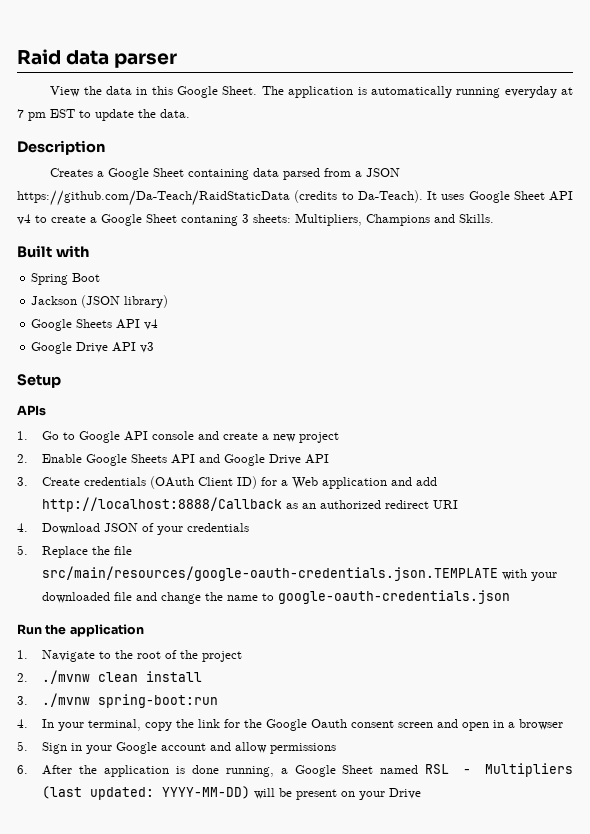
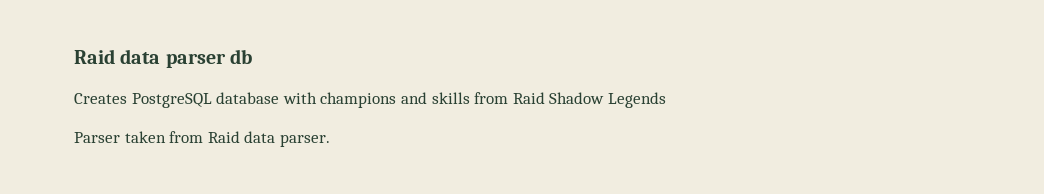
[50,86,574,98] [17,109,190,121] [17,140,105,155] [50,168,401,180] [17,190,573,206] [17,213,494,226] [17,245,89,258] [31,273,101,285] [31,295,169,308] [31,319,159,331] [31,342,155,354] [17,374,61,388] [17,405,46,416] [17,431,340,443] [17,454,330,466] [17,476,438,489] [42,497,459,512] [17,523,250,535] [17,545,133,558] [42,566,558,581] [42,590,511,604] [17,624,144,637] [17,650,243,662] [17,670,203,684] [17,693,219,708] [17,719,564,731] [17,741,337,754] [17,763,573,777] [42,786,422,800] // View the data in this Google Sheet. The application is automatically running everyday at 7 pm EST to update the data. // Description // Creates a Google Sheet containing data parsed from a JSON https://github.com/Da-Teach/RaidStaticData (credits to Da-Teach). It uses Google Sheet API v4 to create a Google Sheet contaning 3 sheets: Multipliers, Champions and Skills. // Built with // Spring Boot // Jackson (JSON library) // Google Sheets API v4 // Google Drive API v3 // Setup // APIs // 1. Go to Google API console and create a new project // 2. Enable Google Sheets API and Google Drive API // 3. Create credentials (OAuth Client ID) for a Web application and add http://localhost:8888/Callback as an authorized redirect URI // 4. Download JSON of your credentials // 5. Replace the file src/main/resources/google-oauth-credentials.json.TEMPLATE with your downloaded file and change the name to google-oauth-credentials.json // Run the application // 1. Navigate to the root of the project // 2. ./mvnw clean install // 3. ./mvnw spring-boot:run // 4. In your terminal, copy the link for the Google Oauth consent screen and open in a browser // 5. Sign in your Google account and allow permissions // 6. After the application is done running, a Google Sheet named RSL - Multipliers (last updated: YYYY-MM-DD) will be present on your Drive -> [229,49,252,64] [74,92,666,108] [74,131,330,147] db // Creates PostgreSQL database with champions and skills from Raid Shadow Legends // Parser taken from Raid data parser.

